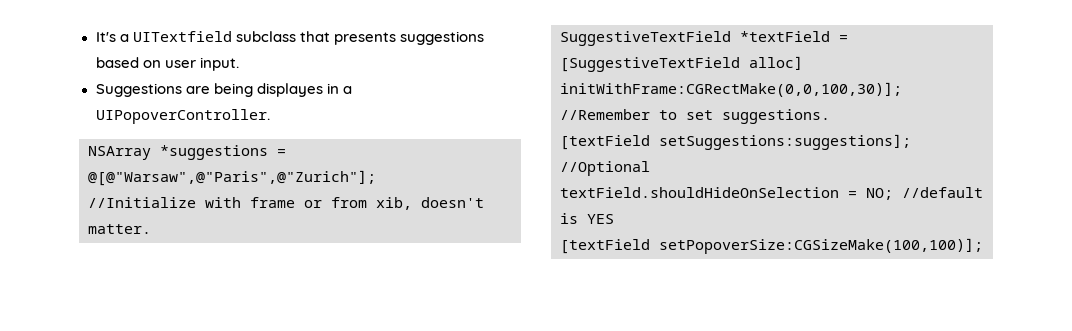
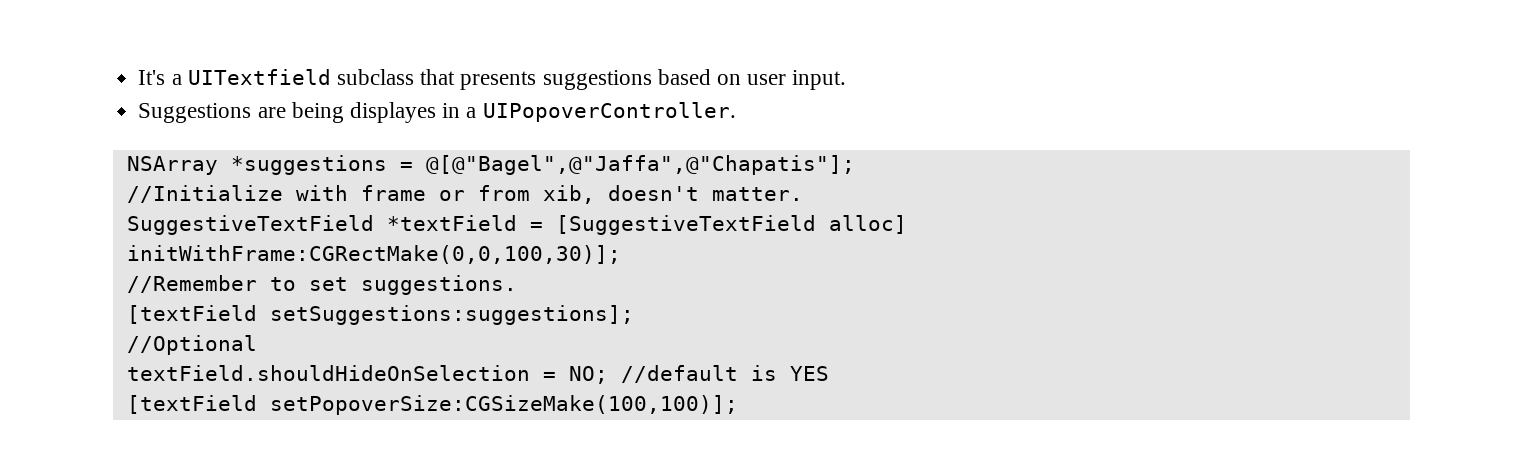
[88,170,376,186] @[@"Warsaw",@"Paris",@"Zurich"]; -> [425,155,855,175] @[@"Bagel",@"Jaffa",@"Chapatis"];

